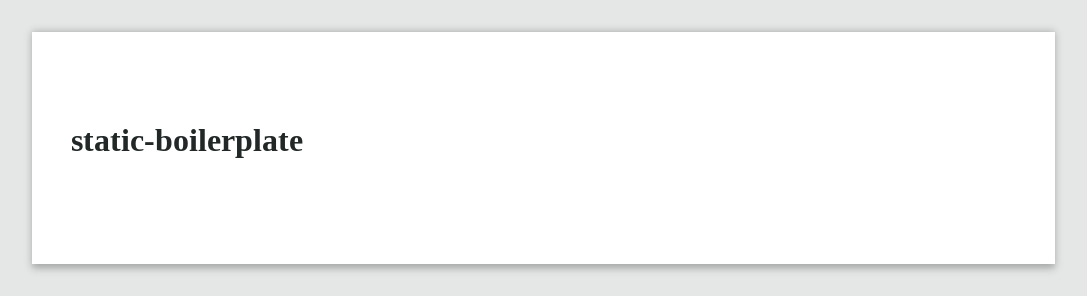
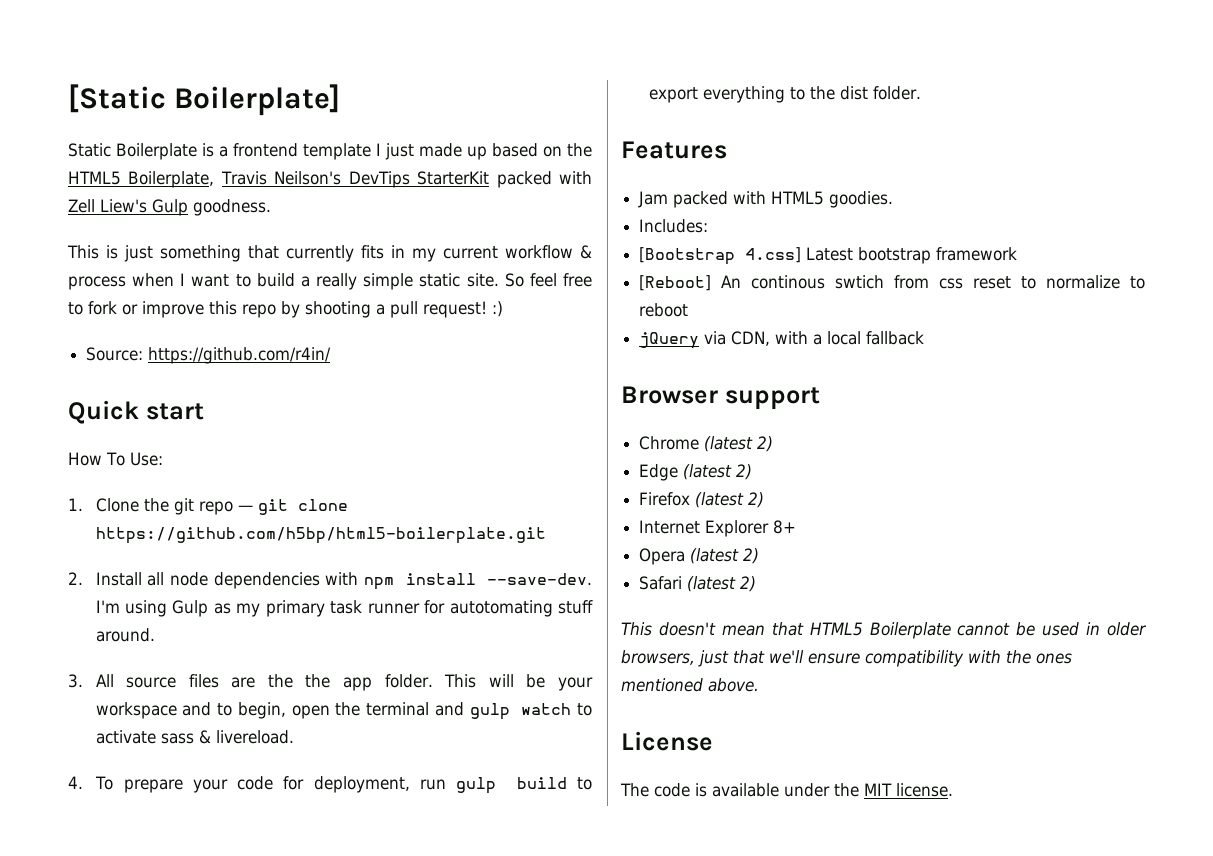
[71,129,303,158] static-boilerplate -> [68,84,341,116] [68,143,592,160] [68,171,592,188] [68,199,271,216] [67,245,592,262] [68,273,592,290] [68,301,503,318] [86,347,332,364] [68,400,204,424] [68,452,163,466] [68,498,348,515] [95,527,546,544] [68,572,592,590] [95,600,593,617] [95,628,155,642] [68,674,593,691] [95,702,592,720] [95,730,294,744] [68,776,592,794] [648,86,921,103] [621,141,727,159] [638,191,894,208] [639,219,709,233] [639,247,1018,265] [639,275,1145,291] [639,303,689,317] [639,331,925,349] [621,386,820,410] [639,436,774,452] [639,464,753,481] [639,492,765,508] [639,520,797,537] [639,548,760,565] [639,576,757,592] [621,622,1147,639] [621,650,1072,667] [621,678,759,692] [621,731,713,751] [620,783,953,797] [Static Boilerplate] // Static Boilerplate is a frontend template I just made up based on the HTML5 Boilerplate, Travis Neilson's DevTips StarterKit packed with Zell Liew's Gulp goodness. // This is just something that currently fits in my current workflow & process when I want to build a really simple static site. So feel free to fork or improve this repo by shooting a pull request! :) // Source: https://github.com/r4in/ // Quick start // How To Use: // 1. Clone the git repo — git clone https://github.com/h5bp/html5-boilerplate.git // 2. Install all node dependencies with npm install --save-dev. I'm using Gulp as my primary task runner for autotomating stuff around. // 3. All source files are the the app folder. This will be your workspace and to begin, open the terminal and gulp watch to activate sass & livereload. // 4. To prepare your code for deployment, run gulp build to export everything to the dist folder. // Features // Jam packed with HTML5 goodies. // Includes: // [Bootstrap 4.css] Latest bootstrap framework // [Reboot] An continous swtich from css reset to normalize to reboot // jQuery via CDN, with a local fallback // Browser support // Chrome (latest 2) // Edge (latest 2) // Firefox (latest 2) // Internet Explorer 8+ // Opera (latest 2) // Safari (latest 2) // This doesn't mean that HTML5 Boilerplate cannot be used in older browsers, just that we'll ensure compatibility with the ones mentioned above. // License // The code is available under the MIT license.

